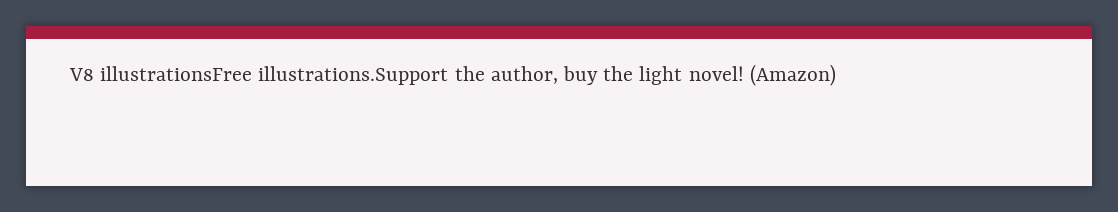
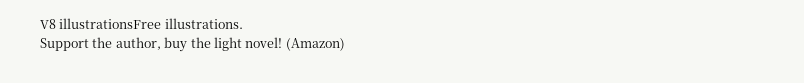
[258,66,449,85] illustrations.Support -> [164,18,243,29] [40,38,89,51] illustrations. // Support

